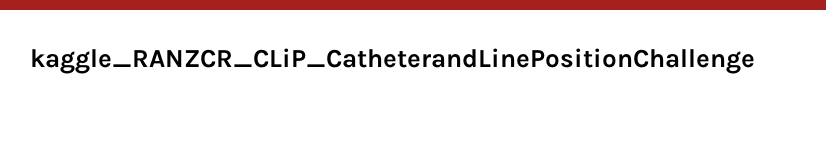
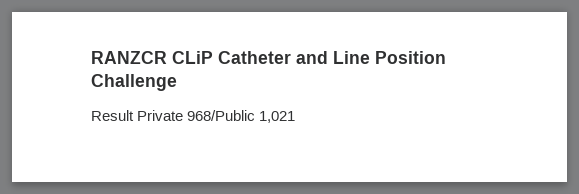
[30,48,755,74] kaggle_RANZCR_CLiP_CatheterandLinePositionChallenge -> [91,51,446,64] [91,74,177,91] [91,110,296,123] RANZCR CLiP Catheter and Line Position Challenge // Result Private 968/Public 1,021

